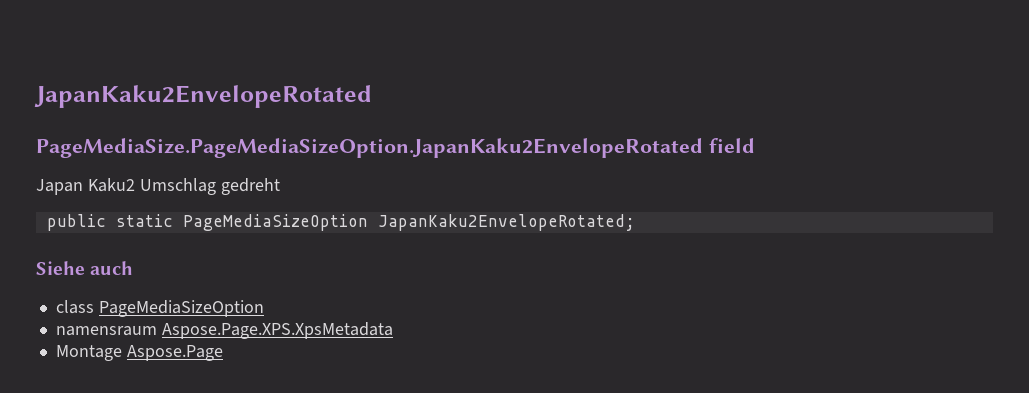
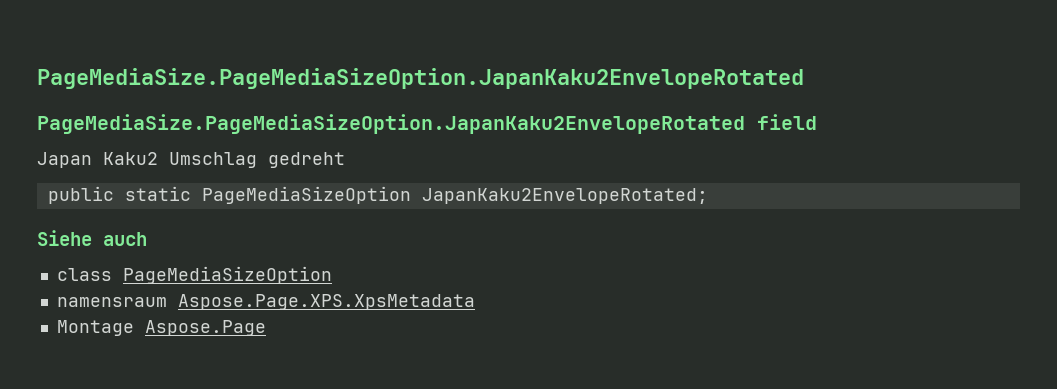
[34,85,372,108] JapanKaku2EnvelopeRotated -> [37,68,804,89] PageMediaSize.PageMediaSizeOption.JapanKaku2EnvelopeRotated

